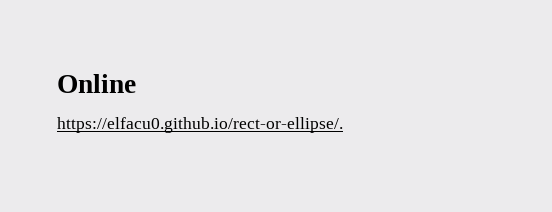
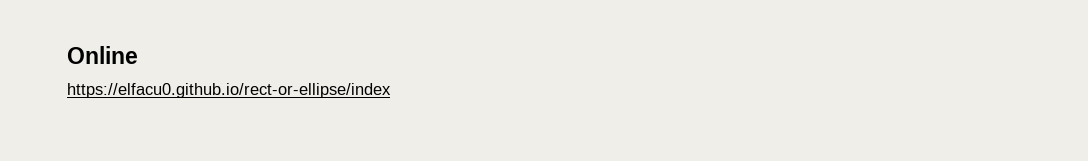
[57,117,343,133] https://elfacu0.github.io/rect-or-ellipse/. -> [67,83,391,98] https://elfacu0.github.io/rect-or-ellipse/index

